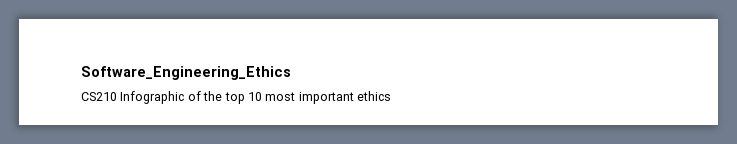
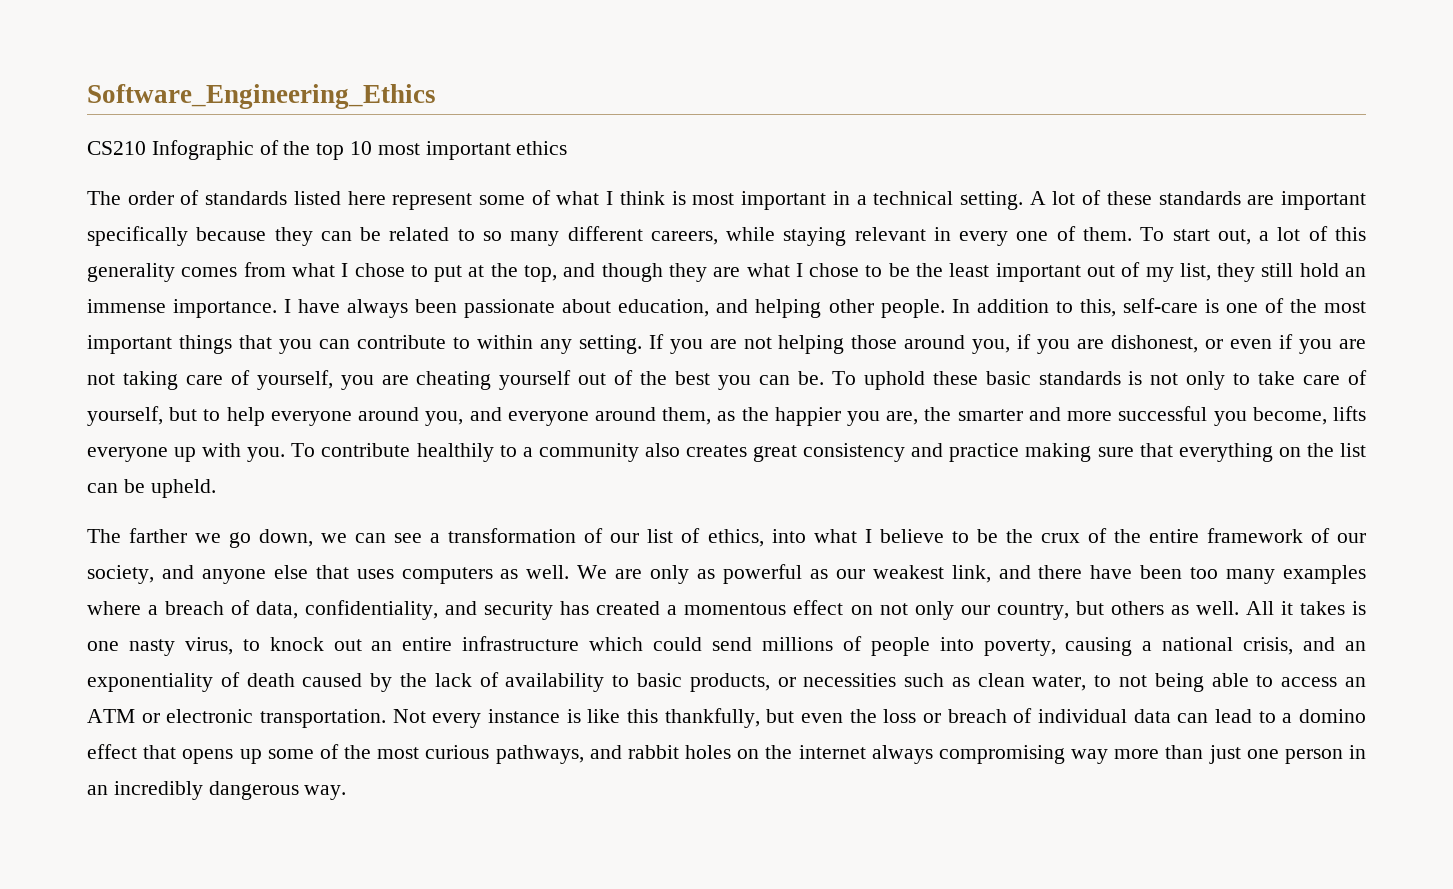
(391, 96) none -> [87,190,1367,210] [87,226,1366,246] [87,262,1366,282] [87,298,1366,318] [87,334,1367,354] [87,370,1367,390] [87,406,1366,426] [87,443,1366,462] [87,479,216,498] [87,528,1367,548] [87,564,1366,584] [87,600,1366,620] [87,636,1367,656] [87,672,1367,692] [87,708,1367,728] [87,744,1367,764] [87,781,347,800] // The order of standards listed here represent some of what I think is most important in a technical setting. A lot of these standards are important specifically because they can be related to so many different careers, while staying relevant in every one of them. To start out, a lot of this generality comes from what I chose to put at the top, and though they are what I chose to be the least important out of my list, they still hold an immense importance. I have always been passionate about education, and helping other people. In addition to this, self-care is one of the most important things that you can contribute to within any setting. If you are not helping those around you, if you are dishonest, or even if you are not taking care of yourself, you are cheating yourself out of the best you can be. To uphold these basic standards is not only to take care of yourself, but to help everyone around you, and everyone around them, as the happier you are, the smarter and more successful you become, lifts everyone up with you. To contribute healthily to a community also creates great consistency and practice making sure that everything on the list can be upheld. // The farther we go down, we can see a transformation of our list of ethics, into what I believe to be the crux of the entire framework of our society, and anyone else that uses computers as well. We are only as powerful as our weakest link, and there have been too many examples where a breach of data, confidentiality, and security has created a momentous effect on not only our country, but others as well. All it takes is one nasty virus, to knock out an entire infrastructure which could send millions of people into poverty, causing a national crisis, and an exponentiality of death caused by the lack of availability to basic products, or necessities such as clean water, to not being able to access an ATM or electronic transportation. Not every instance is like this thankfully, but even the loss or breach of individual data can lead to a domino effect that opens up some of the most curious pathways, and rabbit holes on the internet always compromising way more than just one person in an incredibly dangerous way.

